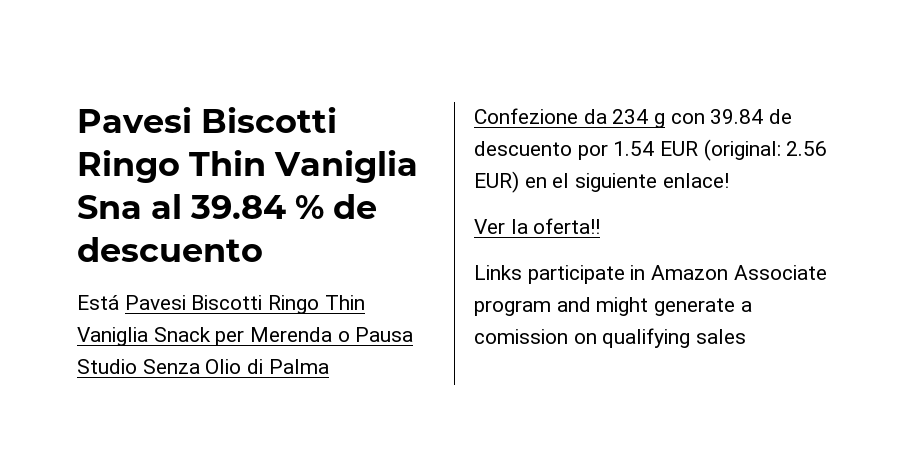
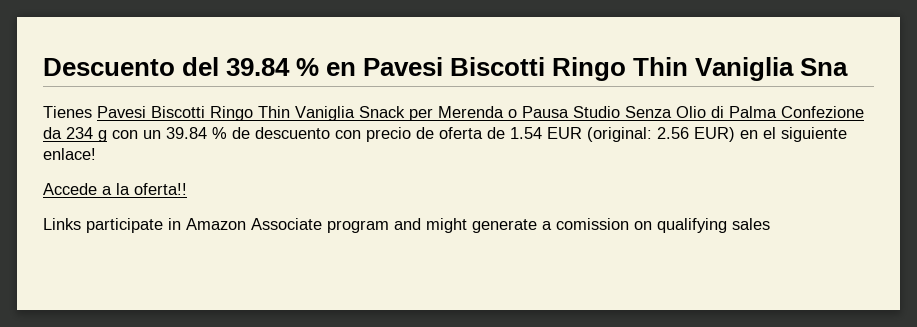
(77, 120) none -> [43,57,357,76] Descuento del 39.84 % en
[151,194,378,219] [77,237,263,262] [77,295,119,310] al 39.84 % de descuento // Está -> [43,106,92,118] // Tienes
[710,109,793,124] [474,141,608,160] 39.84 de descuento por -> [143,127,505,142] un 39.84 % de descuento con precio de oferta de
[474,219,505,234] Ver -> [43,183,112,195] Accede a

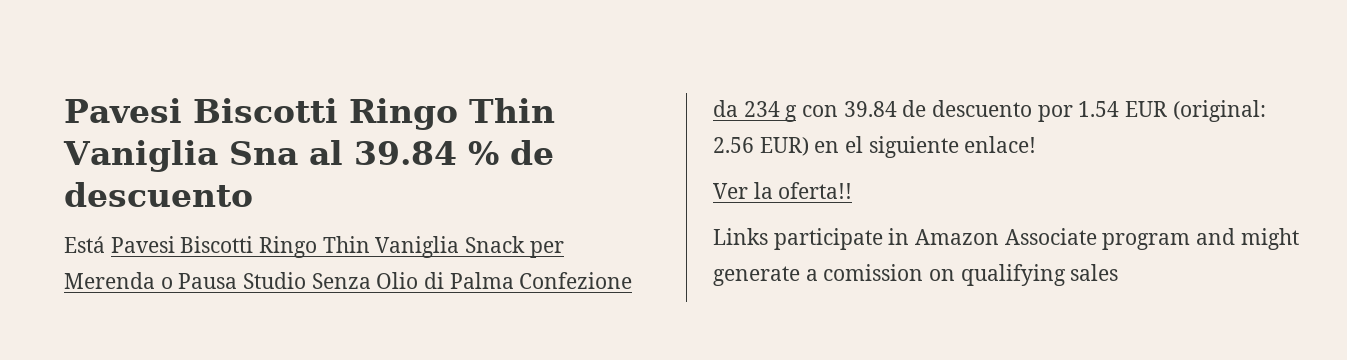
[43,57,357,76] Descuento del 39.84 % en -> (64, 110) none
[43,106,92,118] // Tienes -> [308,140,554,165] [64,182,253,207] [64,236,105,253] al 39.84 % de descuento // Está
[143,127,505,142] un 39.84 % de descuento con precio de oferta de -> [843,100,1073,122] 39.84 de descuento por
[43,183,112,195] Accede a -> [713,183,748,199] Ver

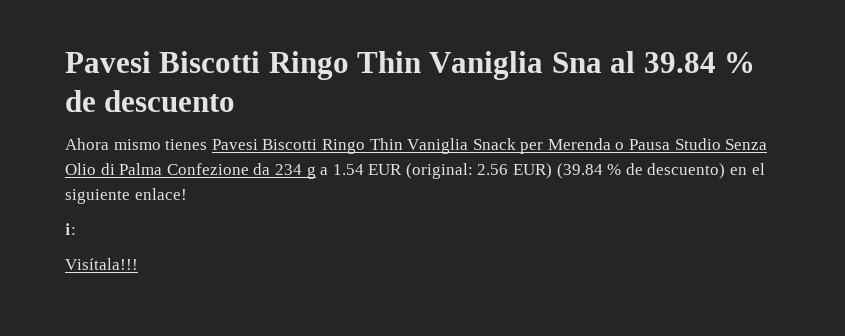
[64,236,105,253] Está -> [65,138,208,150] Ahora mismo tienes
[802,100,1073,122] con 39.84 de descuento por -> [320,167,329,175] a
(809, 146) none -> [556,163,726,179] (39.84 % de descuento)
[713,182,853,199] [713,228,1299,250] [713,264,1119,286] Ver la oferta!! // Links participate in Amazon Associate program and might generate a comission on qualifying sales -> [65,223,76,235] [65,258,138,270] ℹ: // Visítala!!!

